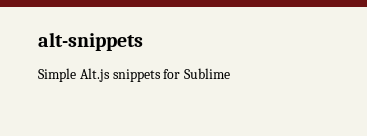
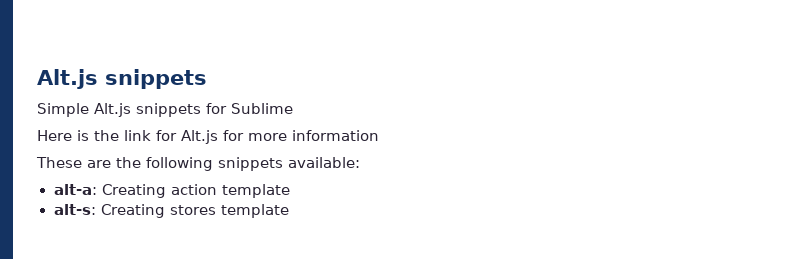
[38,32,143,51] alt-snippets -> [37,69,207,89] Alt.js snippets
(231, 73) none -> [37,130,379,144] [36,157,360,171] [53,184,290,198] [53,204,289,218] // Here is the link for Alt.js for more information // These are the following snippets available: // alt-a: Creating action template // alt-s: Creating stores template

